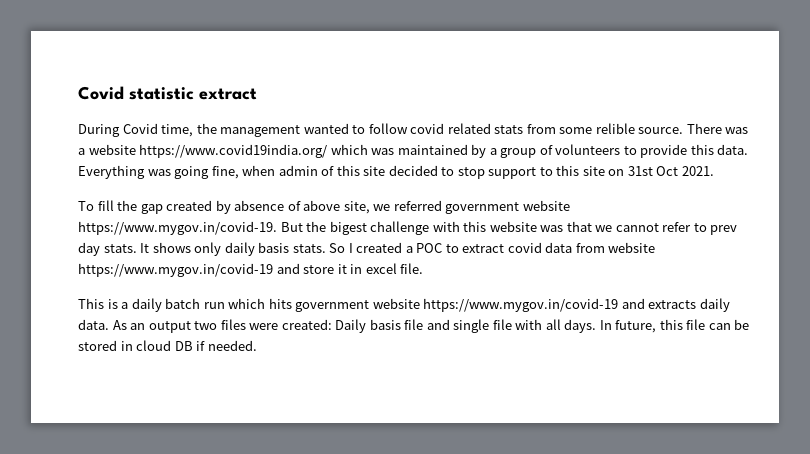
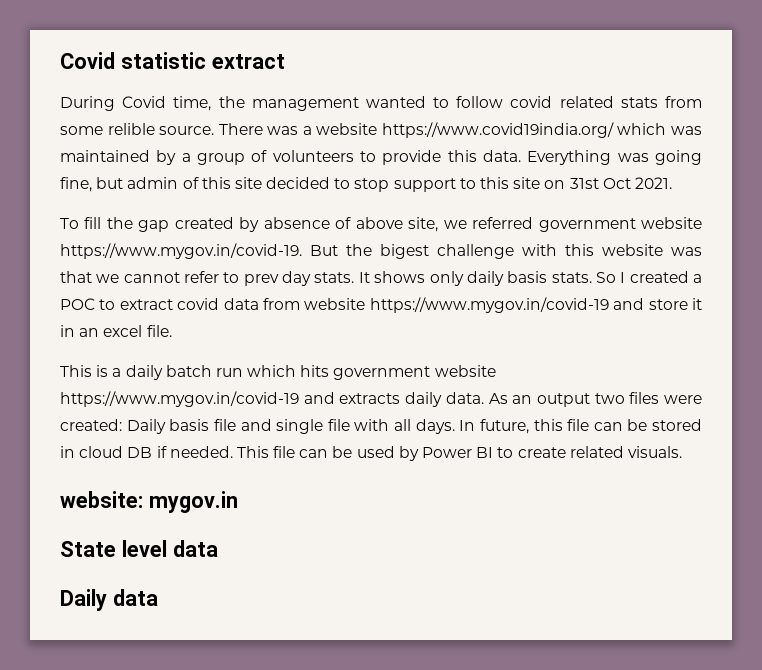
[242,165,276,176] when -> [96,177,124,189] but
(363, 269) none -> [79,328,100,337] an
(257, 345) none -> [236,446,682,461] [60,491,238,513] [60,540,218,557] [60,589,158,611] This file can be used by Power BI to create related visuals. // website: mygov.in // State level data // Daily data

